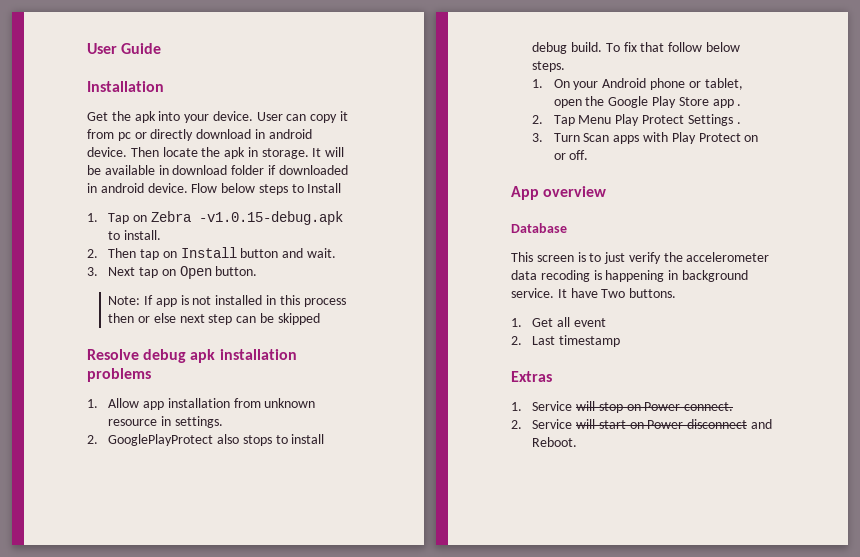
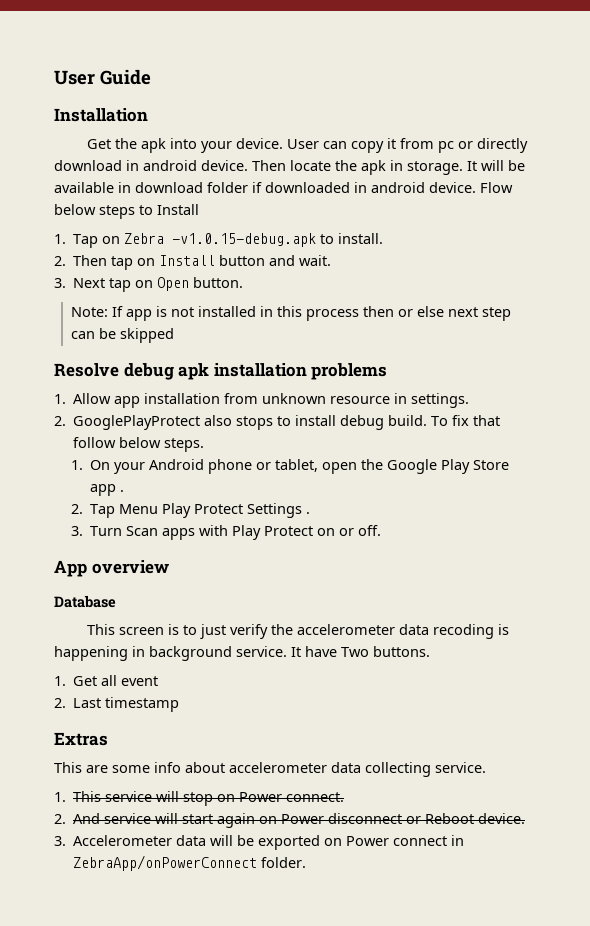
[511,401,573,411] // 1. Service -> [54,762,486,777] [54,791,153,802] // This are some info about accelerometer data collecting service. // 1. This service
[532,419,573,429] Service -> [73,813,152,824] And service
(626, 424) none -> [217,813,256,828] again
[751,419,773,429] [532,437,578,447] and Reboot. -> [406,813,526,824] [54,835,465,850] [73,855,307,871] or Reboot device. // 3. Accelerometer data will be exported on Power connect in ZebraApp/onPowerConnect folder.

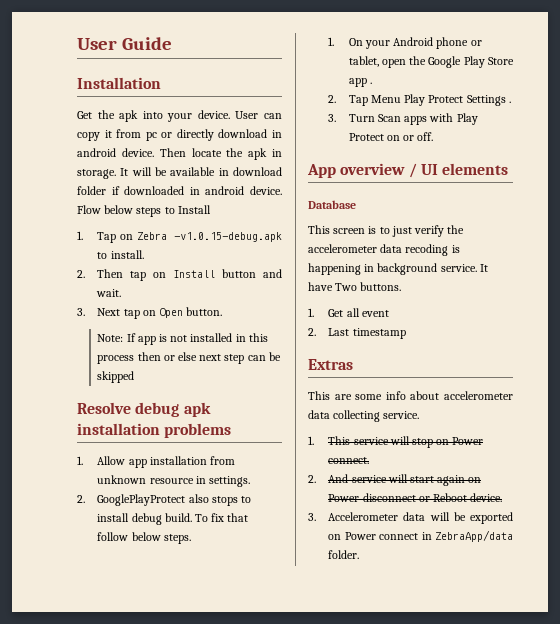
(169, 567) none -> [408,163,509,178] / UI elements
[73,855,258,871] ZebraApp/onPowerConnect -> [435,530,513,542] ZebraApp/data

